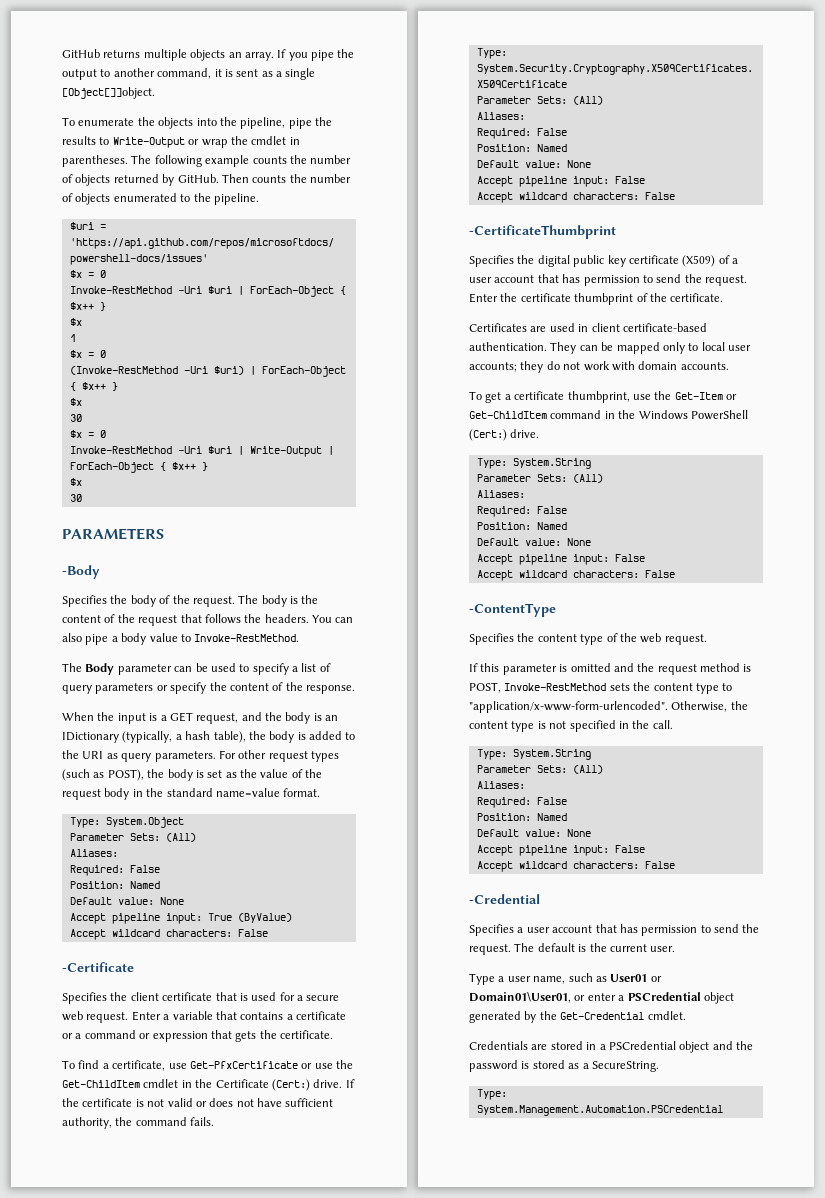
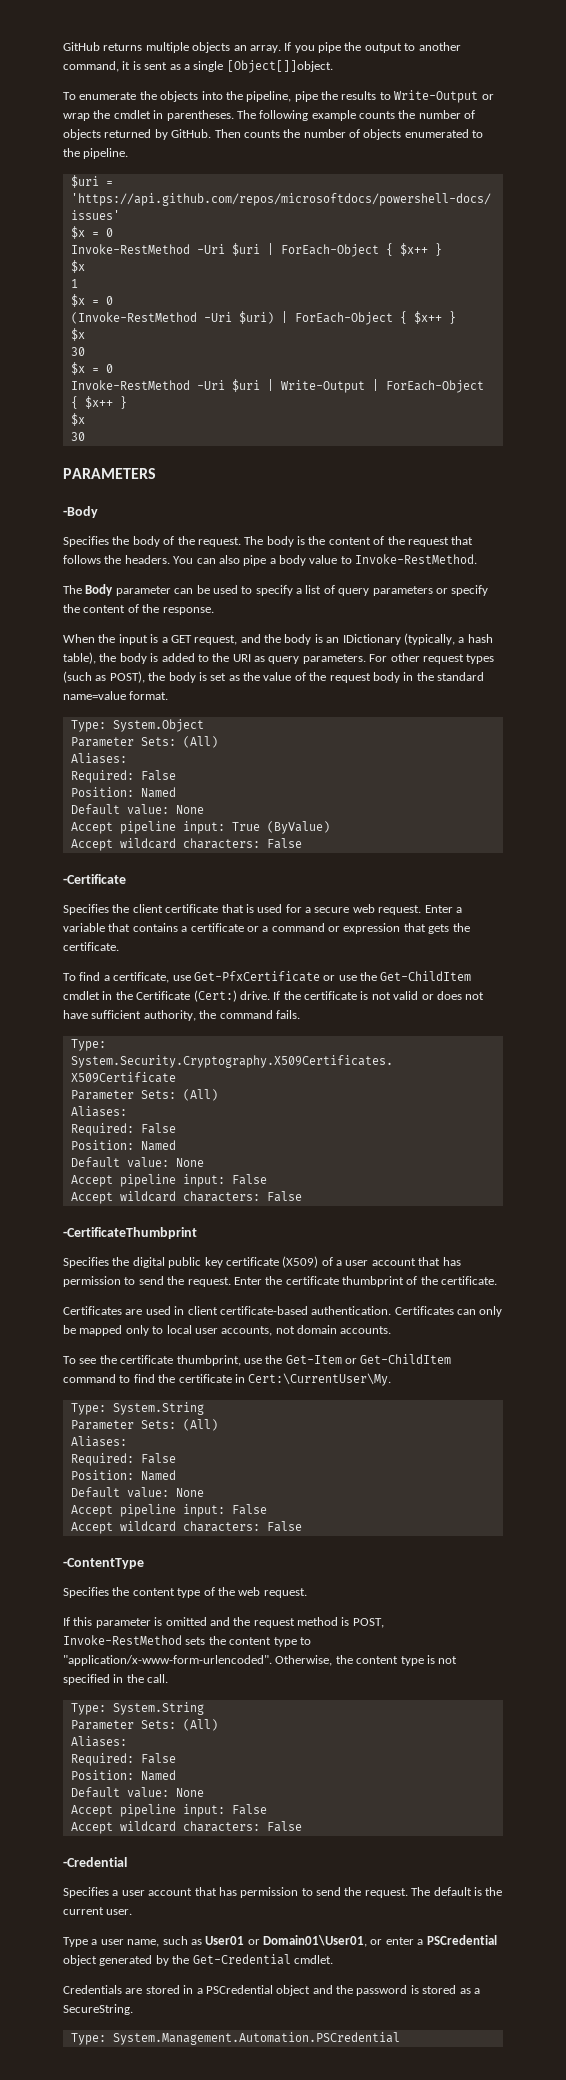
[550,342,598,354] They can -> [394,1306,503,1317] Certificates can only
[469,361,635,373] accounts; they do not work with -> [221,1326,295,1336] accounts, not
[485,392,511,403] get a -> [79,1355,117,1364] see the
[604,410,748,420] [469,429,540,441] in the Windows PowerShell (Cert:) drive. -> [119,1373,392,1386] to find the certificate in Cert:\CurrentUser\My.

